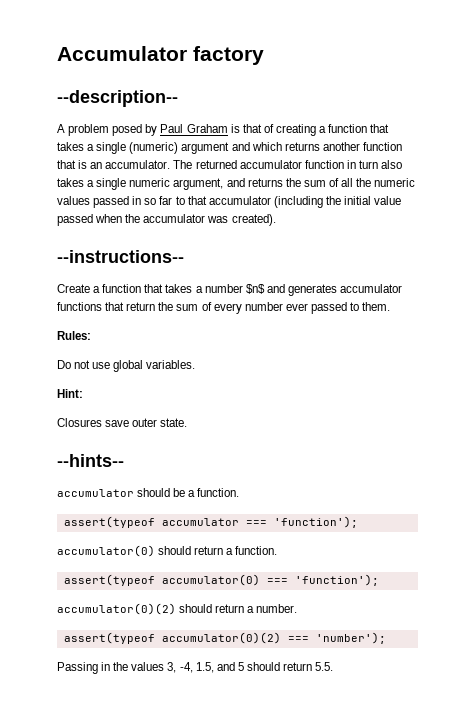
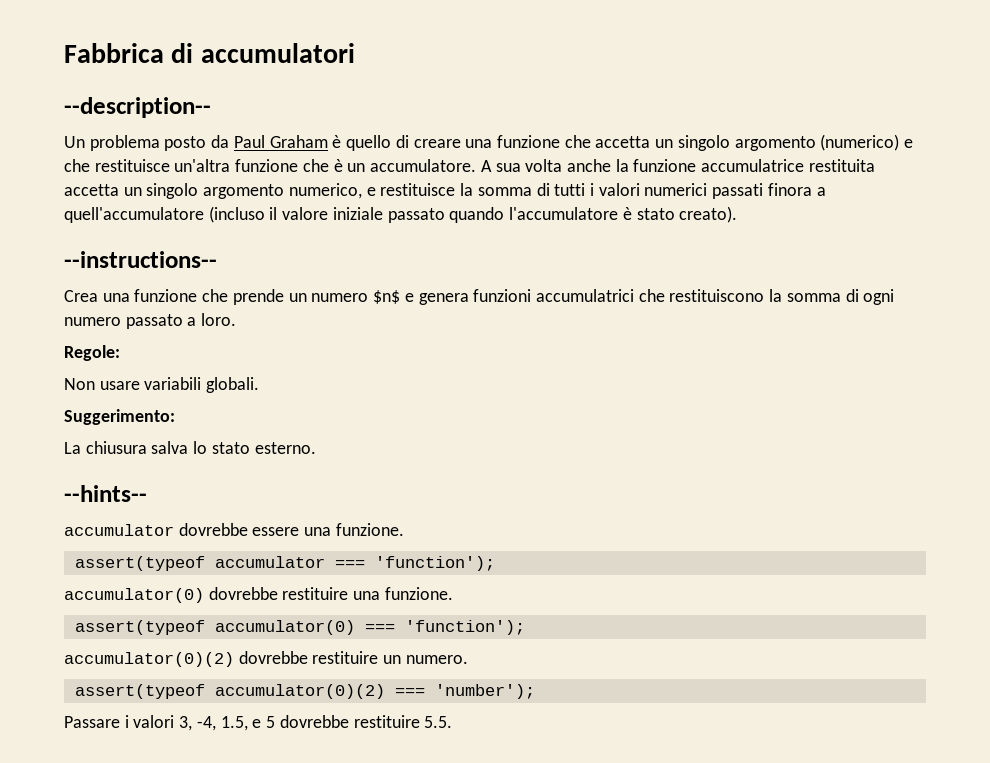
[57,46,264,65] [57,90,178,107] [57,124,390,136] [57,142,402,154] [57,160,403,169] [57,178,416,190] [57,196,402,208] [57,214,276,226] [57,250,184,263] [57,284,403,296] [57,302,391,314] [57,331,91,340] [57,360,196,372] [57,389,83,398] [57,418,188,427] [57,454,124,467] [57,488,240,497] Accumulator factory // --description-- // A problem posed by Paul Graham is that of creating a function that takes a single (numeric) argument and which returns another function that is an accumulator. The returned accumulator function in turn also takes a single numeric argument, and returns the sum of all the numeric values passed in so far to that accumulator (including the initial value passed when the accumulator was created). // --instructions-- // Create a function that takes a number $n$ and generates accumulator functions that return the sum of every number ever passed to them. // Rules: // Do not use global variables. // Hint: // Closures save outer state. // --hints-- // accumulator should be a function. -> [64,43,355,63] [64,97,211,118] [64,134,914,151] [64,159,875,172] [64,183,826,199] [64,206,738,223] [64,251,217,268] [64,289,895,305] [64,313,237,329] [64,345,120,361] [64,377,260,393] [64,409,175,425] [64,441,316,454] [64,485,147,502] [64,523,404,536] Fabbrica di accumulatori // --description-- // Un problema posto da Paul Graham è quello di creare una funzione che accetta un singolo argomento (numerico) e che restituisce un'altra funzione che è un accumulatore. A sua volta anche la funzione accumulatrice restituita accetta un singolo argomento numerico, e restituisce la somma di tutti i valori numerici passati finora a quell'accumulatore (incluso il valore iniziale passato quando l'accumulatore è stato creato). // --instructions-- // Crea una funzione che prende un numero $n$ e genera funzioni accumulatrici che restituiscono la somma di ogni numero passato a loro. // Regole: // Non usare variabili globali. // Suggerimento: // La chiusura salva lo stato esterno. // --hints-- // accumulator dovrebbe essere una funzione.
[158,546,278,555] should return a function. -> [208,587,453,600] dovrebbe restituire una funzione.
[179,604,298,613] should return a number. -> [238,651,468,664] dovrebbe restituire un numero.
[57,662,313,674] Passing in the values 3, -4, 1.5, and 5 should return -> [64,715,420,731] Passare i valori 3, -4, 1.5, e 5 dovrebbe restituire

